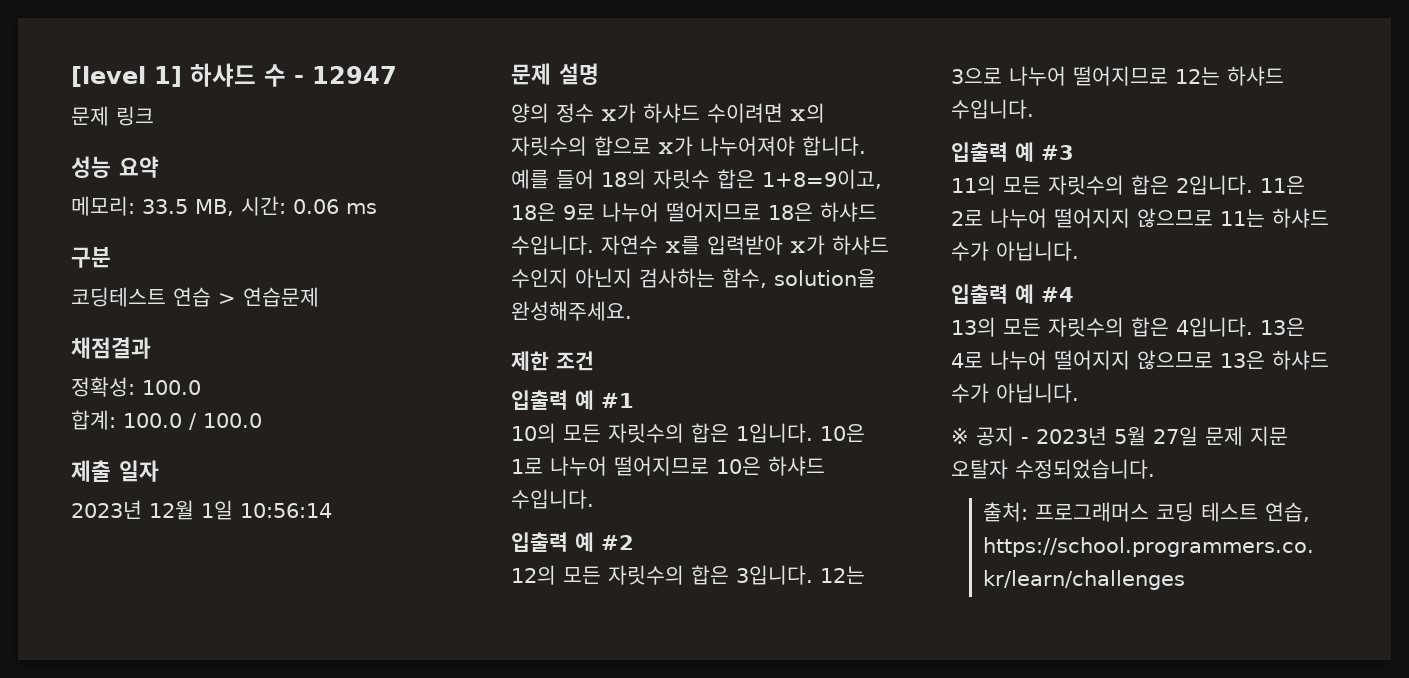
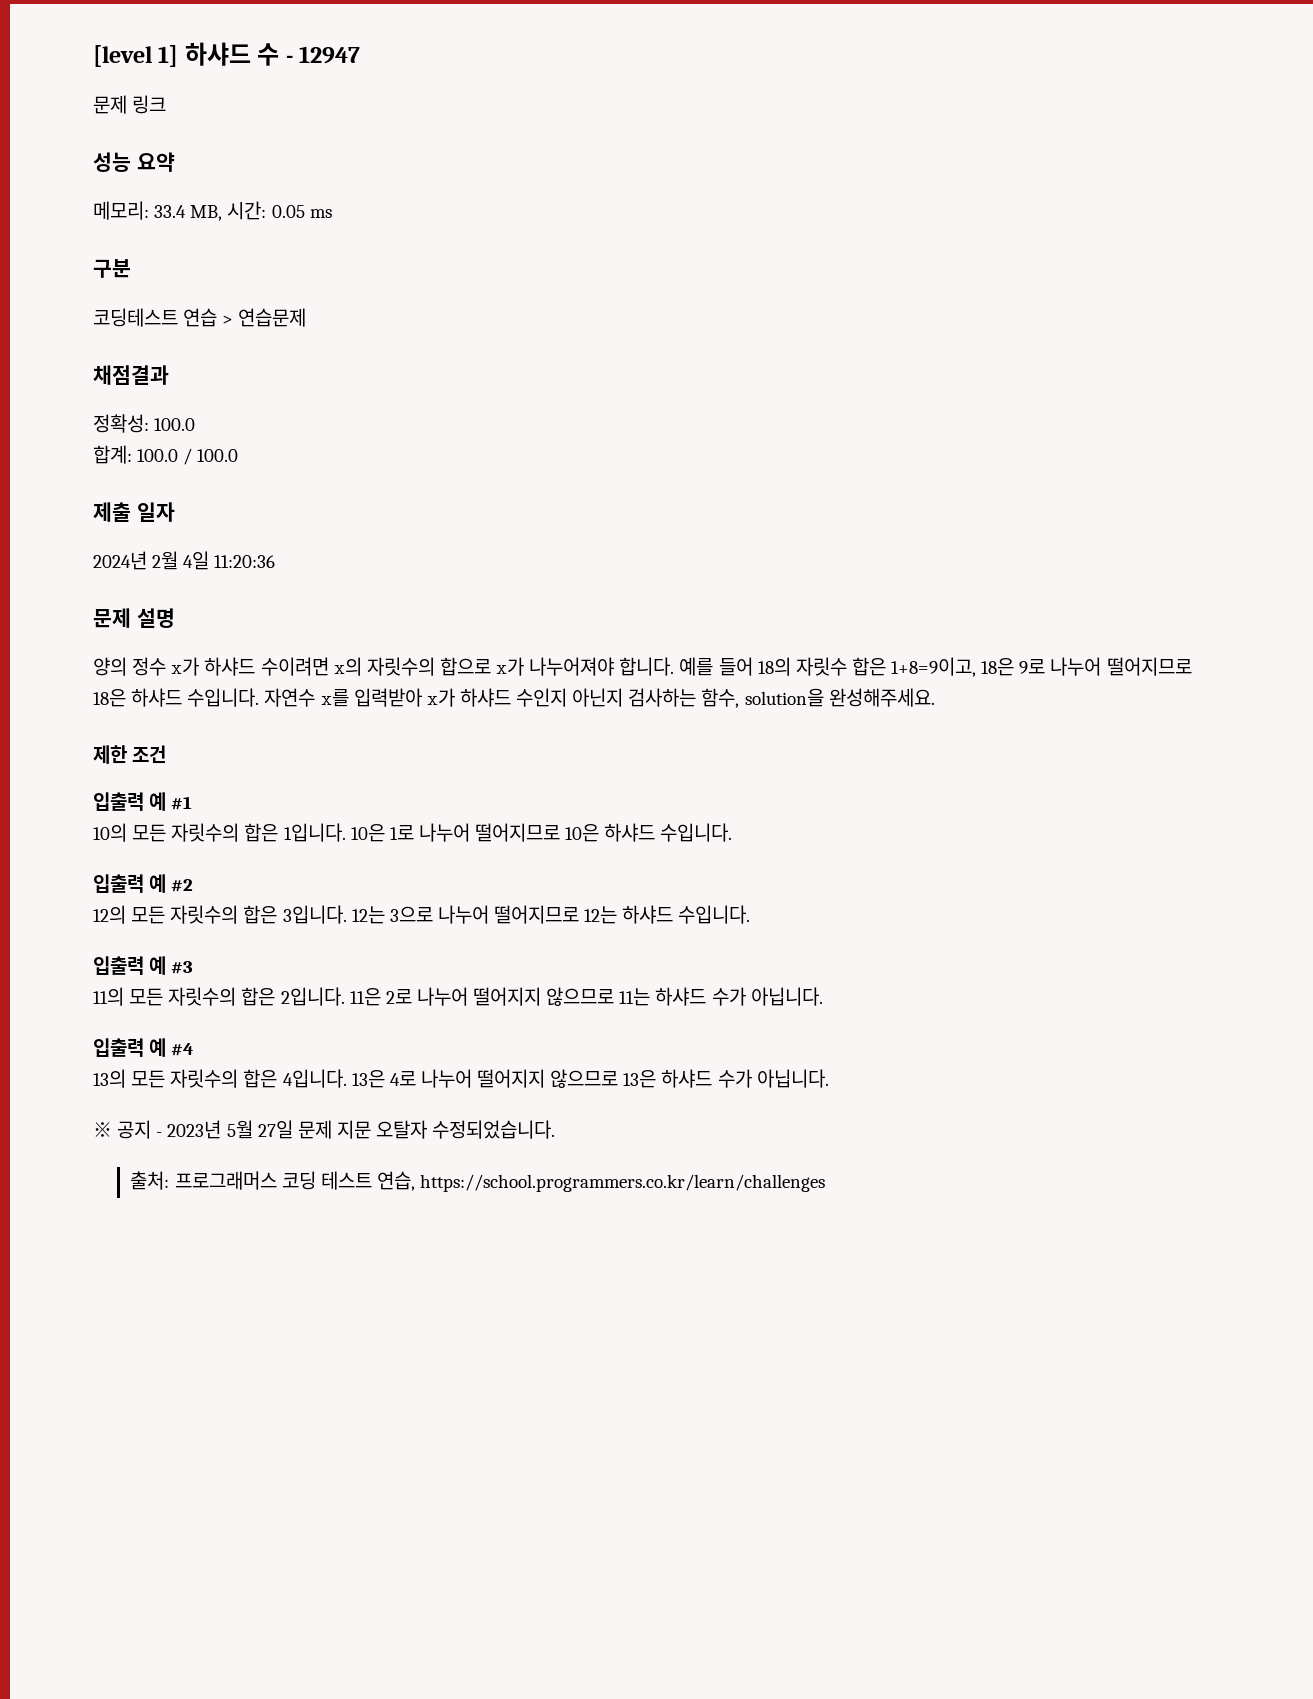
[142,199,188,214] 33.5 -> [154,205,187,218] 33.4
[293,199,339,214] 0.06 -> [271,205,305,218] 0.05
[71,500,332,520] 2023년 12월 1일 10:56:14 -> [93,551,276,570] 2024년 2월 4일 11:20:36

